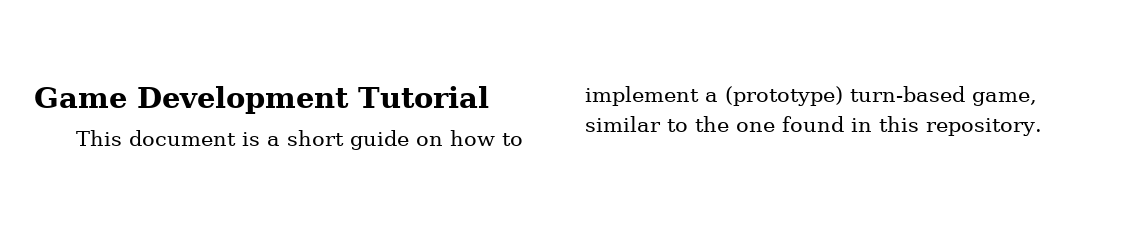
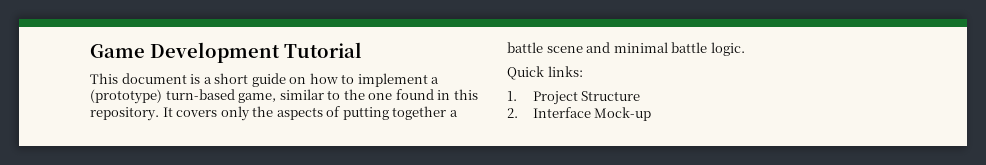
(1042, 127) none -> [162,106,458,121] [507,42,745,56] [507,66,583,80] [507,91,641,105] [507,107,652,121] It covers only the aspects of putting together a battle scene and minimal battle logic. // Quick links: // 1. Project Structure // 2. Interface Mock-up

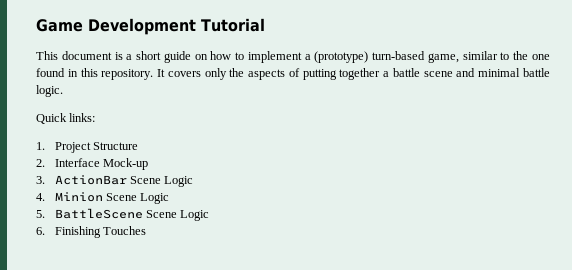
(652, 114) none -> [36,175,194,187] [36,192,170,204] [36,208,210,221] [36,226,146,238] // 3. ActionBar Scene Logic // 4. Minion Scene Logic // 5. BattleScene Scene Logic // 6. Finishing Touches

